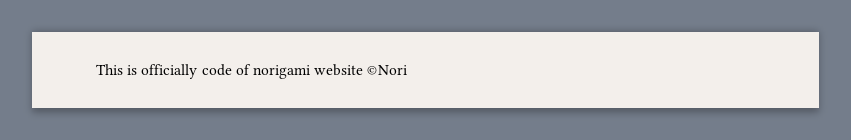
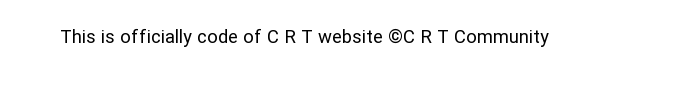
[252,64,408,79] norigami website ©Nori -> [267,28,549,47] C R T website ©C R T Community

